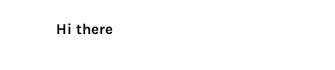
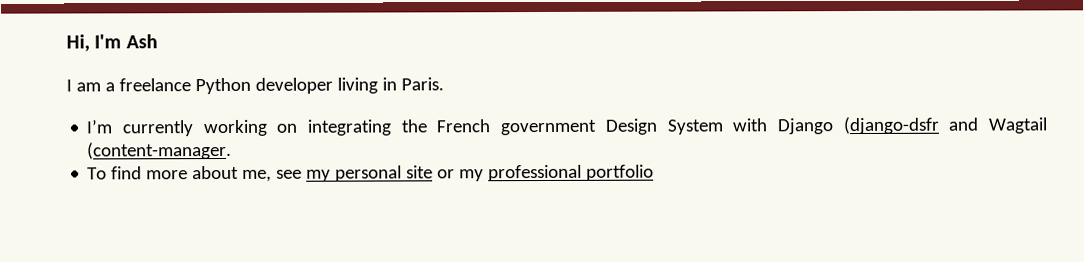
[56,23,114,35] Hi there -> [66,34,158,52] [66,77,444,95] [86,116,1048,137] [87,141,233,160] [87,164,655,182] Hi, I'm Ash // I am a freelance Python developer living in Paris. // I’m currently working on integrating the French government Design System with Django (django-dsfr and Wagtail (content-manager. // To find more about me, see my personal site or my professional portfolio

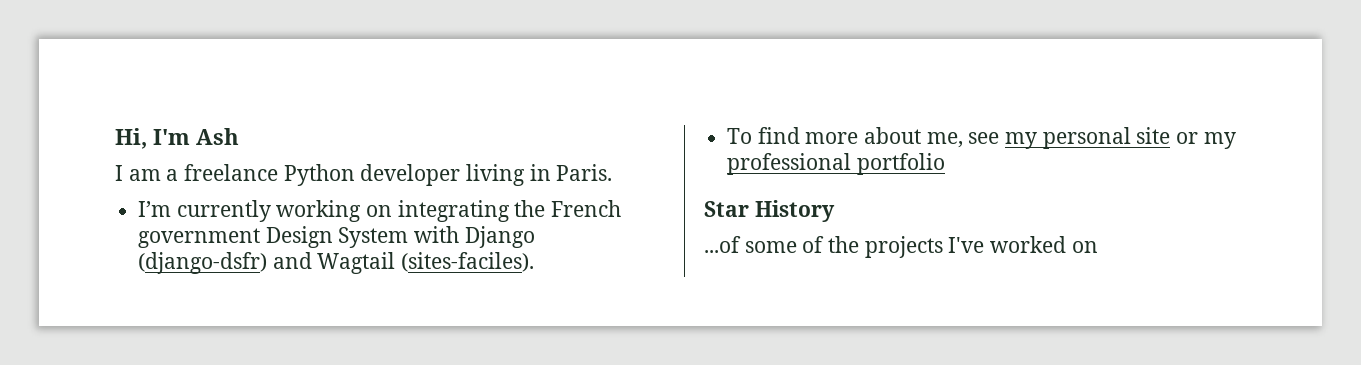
[842,116,940,135] (django-dsfr -> [138,252,268,274] (django-dsfr)
[87,141,233,160] (content-manager. -> [401,252,535,272] (sites-faciles).
(655, 172) none -> [704,200,835,222] [704,236,1098,258] // Star History // ...of some of the projects I've worked on

